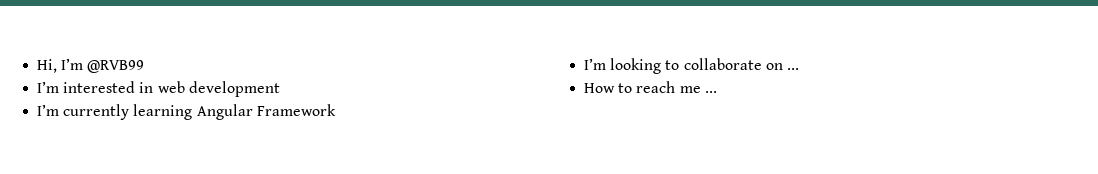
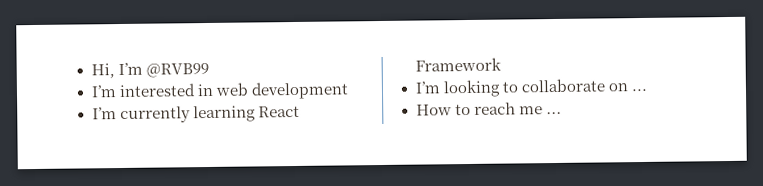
[196,104,253,120] Angular -> [257,105,300,118] React

